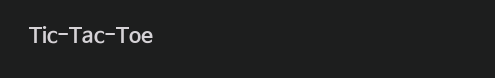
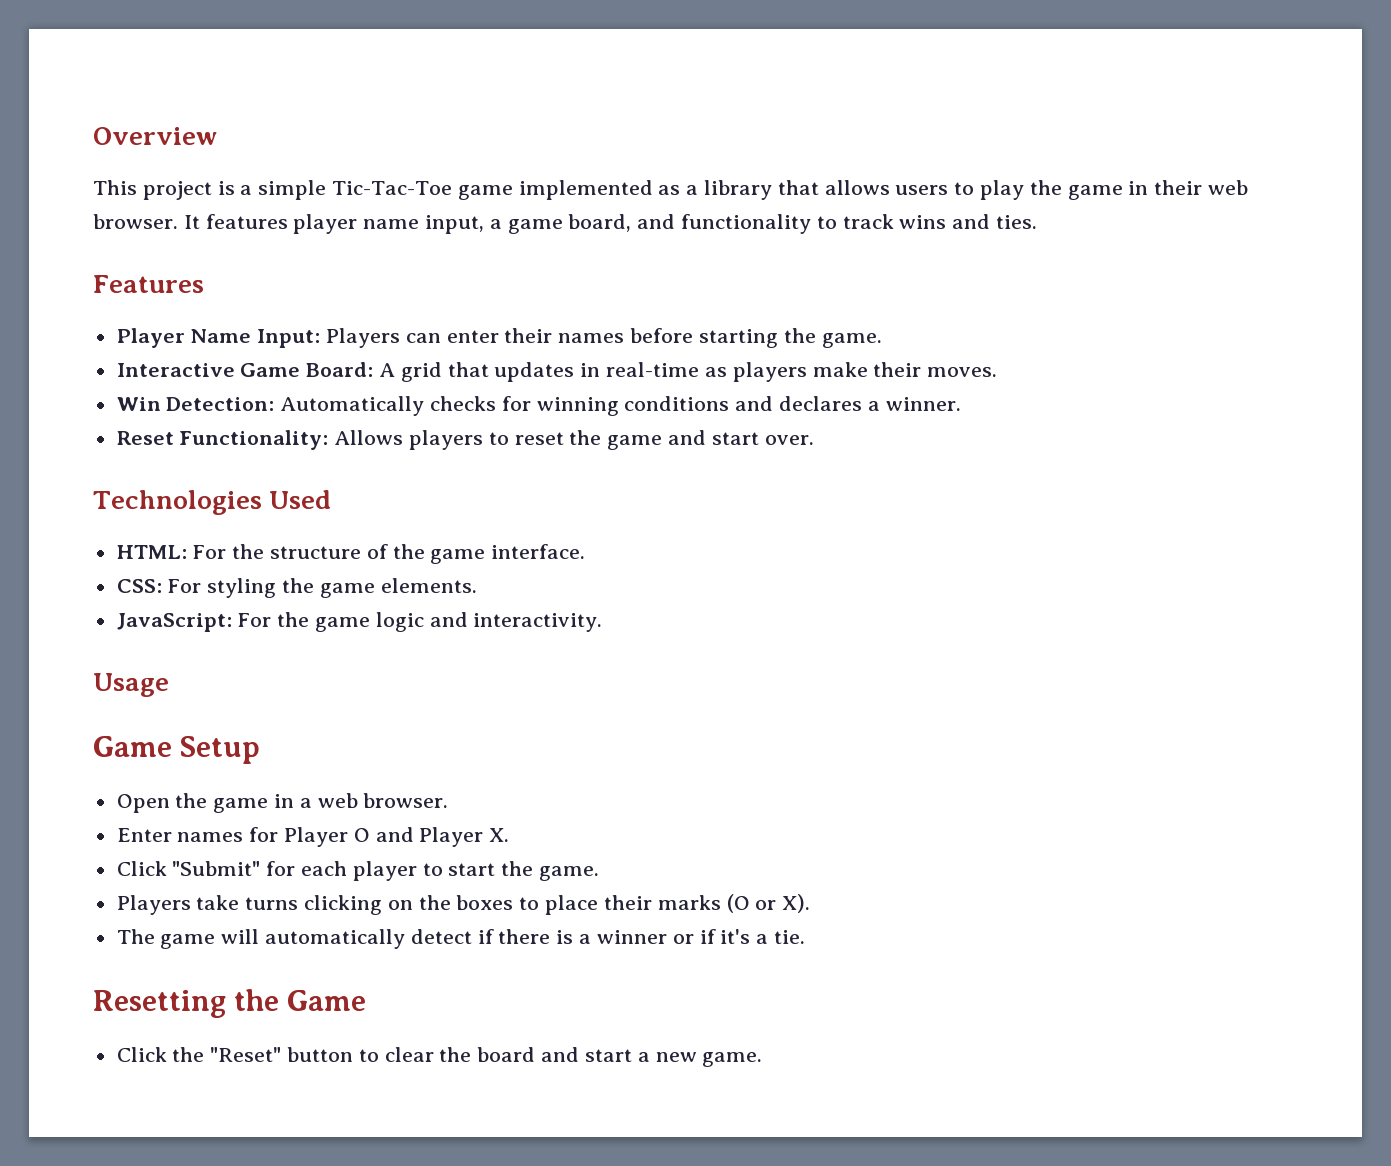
[29,26,153,44] Tic-Tac-Toe -> [93,127,217,145] [93,180,1249,200] [93,214,1038,234] [93,275,204,293] [116,328,882,348] [116,362,998,382] [116,396,961,416] [116,430,814,450] [93,490,332,515] [116,544,586,564] [116,578,477,598] [116,612,603,632] [93,673,169,697] [93,736,261,764] [116,793,449,813] [116,827,510,847] [116,861,600,881] [116,894,811,915] [116,929,805,949] [93,989,367,1018] [116,1047,763,1067] Overview // This project is a simple Tic-Tac-Toe game implemented as a library that allows users to play the game in their web browser. It features player name input, a game board, and functionality to track wins and ties. // Features // Player Name Input: Players can enter their names before starting the game. // Interactive Game Board: A grid that updates in real-time as players make their moves. // Win Detection: Automatically checks for winning conditions and declares a winner. // Reset Functionality: Allows players to reset the game and start over. // Technologies Used // HTML: For the structure of the game interface. // CSS: For styling the game elements. // JavaScript: For the game logic and interactivity. // Usage // Game Setup // Open the game in a web browser. // Enter names for Player O and Player X. // Click "Submit" for each player to start the game. // Players take turns clicking on the boxes to place their marks (O or X). // The game will automatically detect if there is a winner or if it's a tie. // Resetting the Game // Click the "Reset" button to clear the board and start a new game.

